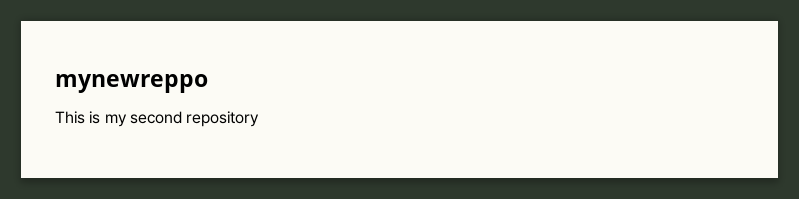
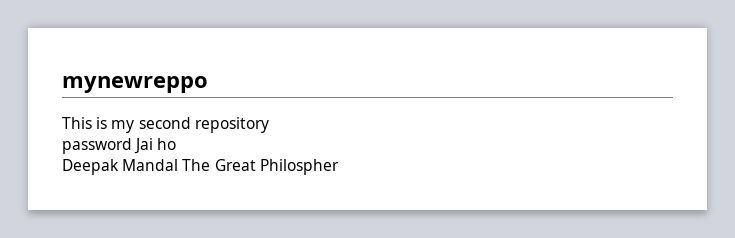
(260, 119) none -> [62,138,177,154] [62,159,339,175] // password Jai ho // Deepak Mandal The Great Philospher

